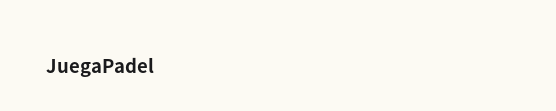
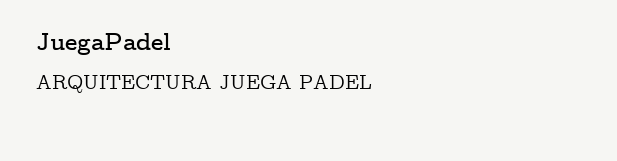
(154, 67) none -> [36,74,372,93] // ARQUITECTURA JUEGA PADEL

